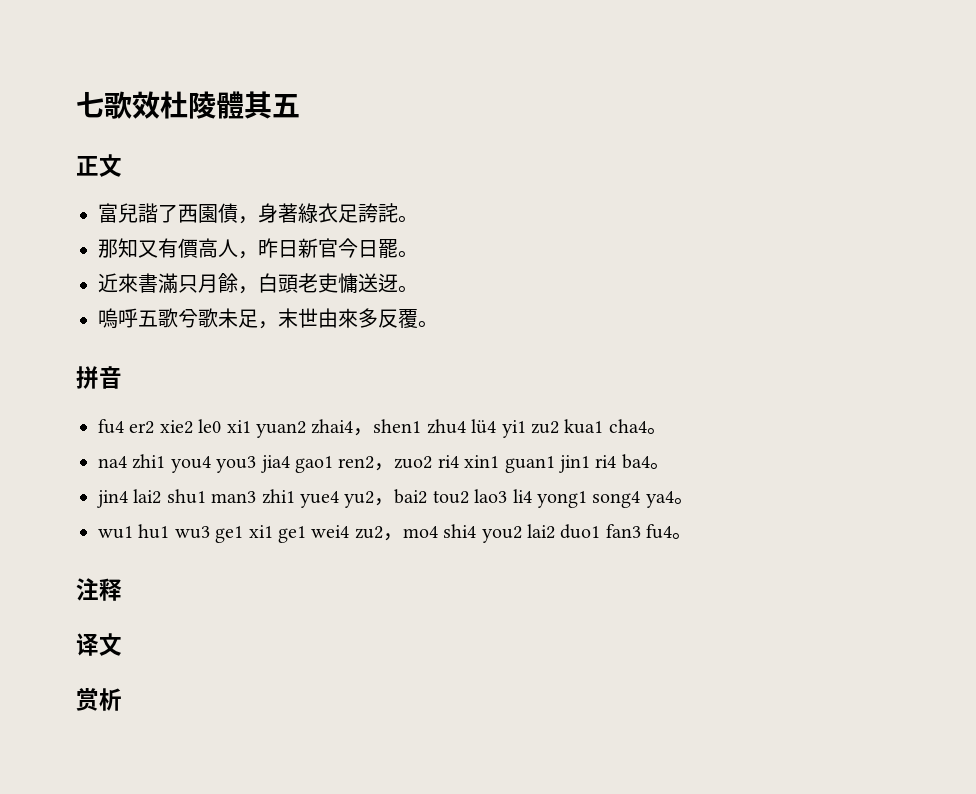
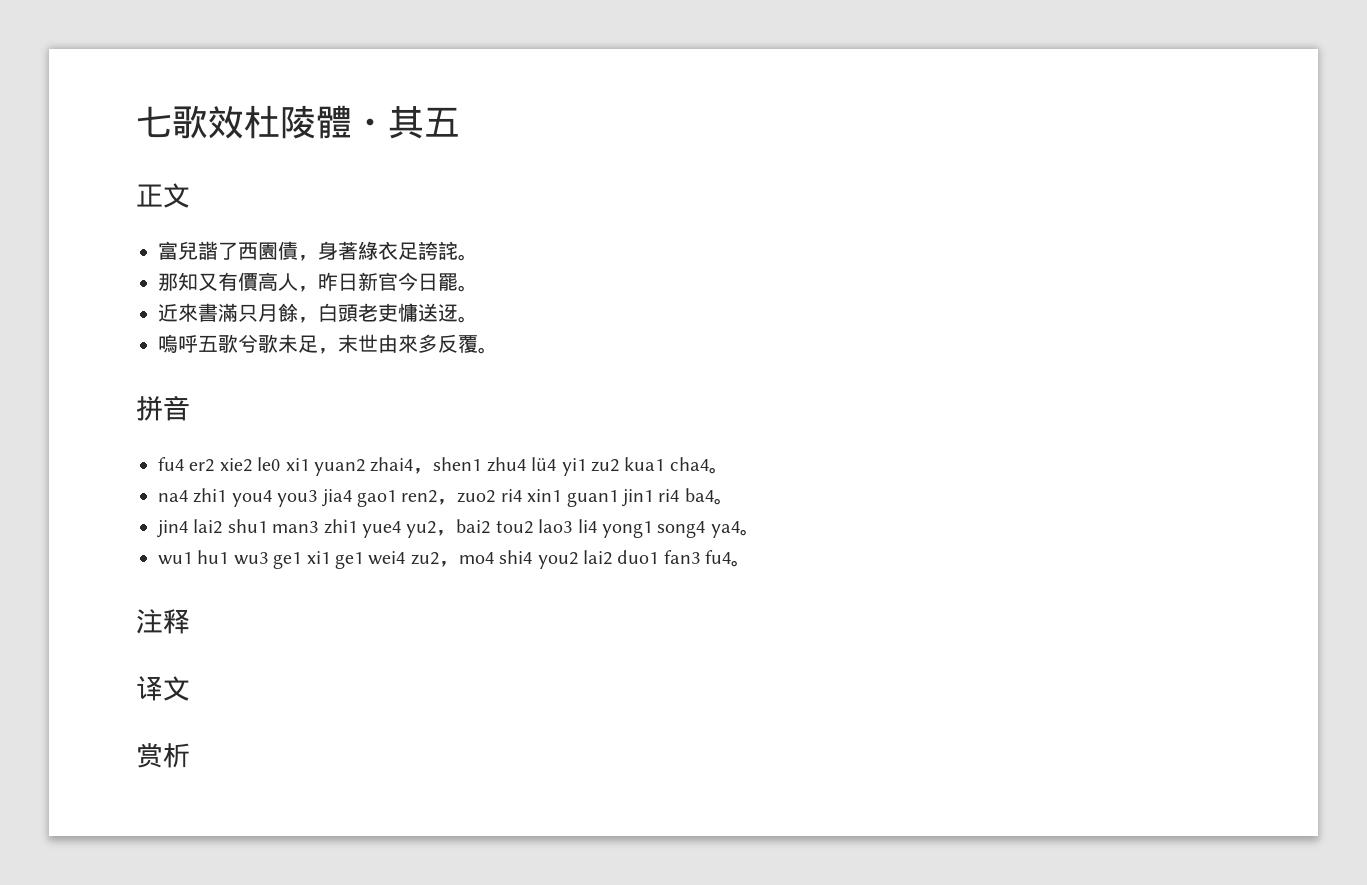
(244, 105) none -> [352,118,388,135] ・

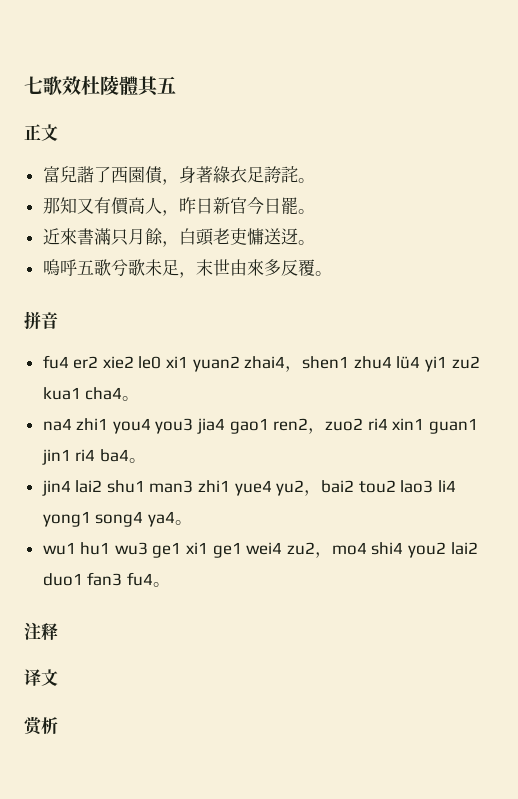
[352,118,388,135] ・ -> (138, 85) none

